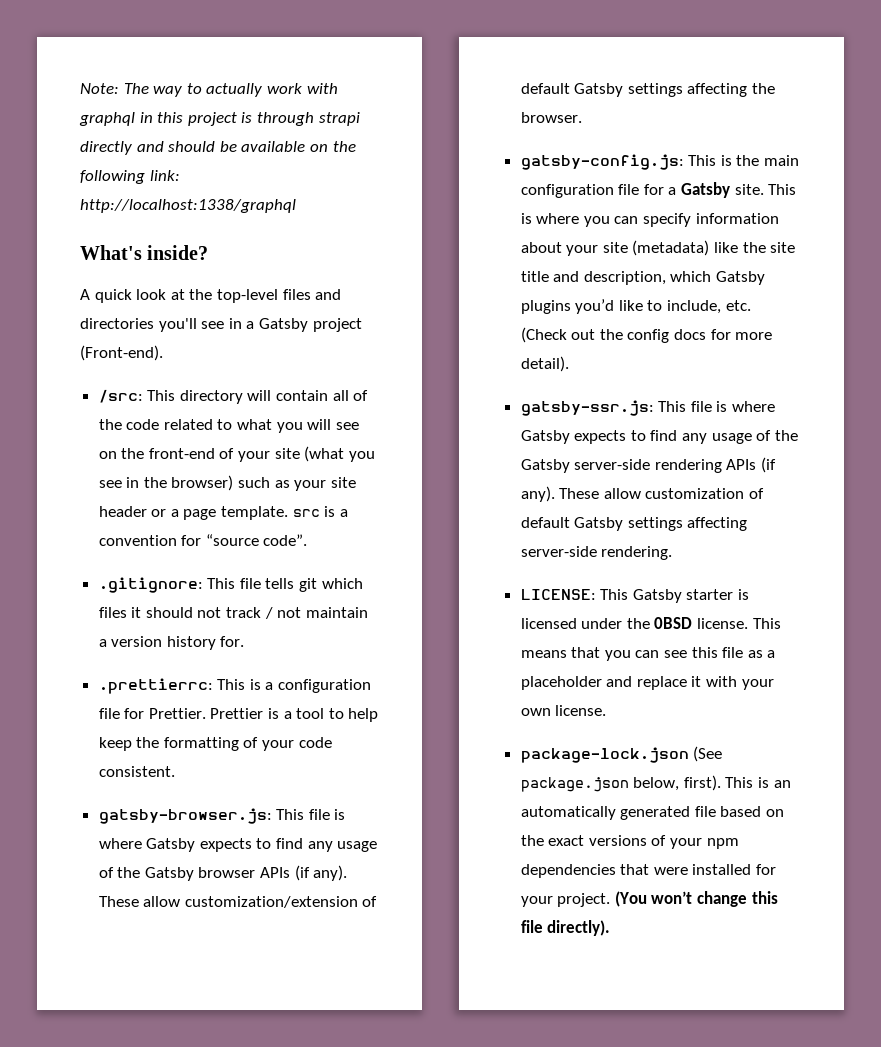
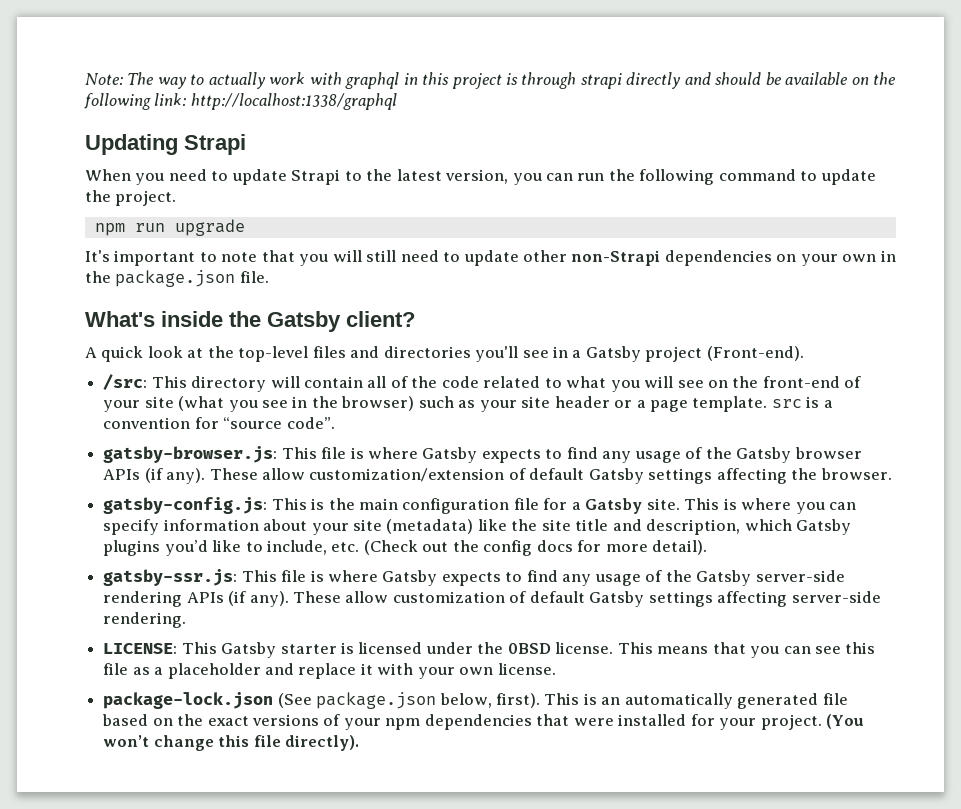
[80,245,209,260] What's inside? -> [85,134,246,155] [85,169,876,185] [85,190,177,206] [94,219,245,236] [85,250,896,266] [85,270,269,287] [85,311,415,332] Updating Strapi // When you need to update Strapi to the latest version, you can run the following command to update the project. // npm run upgrade // It's important to note that you will still need to update other non-Strapi dependencies on your own in the package.json file. // What's inside the Gatsby client?
[98,577,363,593] [98,607,368,619] [98,636,245,650] [98,678,372,694] [98,708,379,722] [98,737,332,751] [98,766,175,777] // .gitignore: This file tells git which files it should not track / not maintain a version history for. // .prettierrc: This is a configuration file for Prettier. Prettier is a tool to help keep the formatting of your code consistent. -> (335, 423) none

